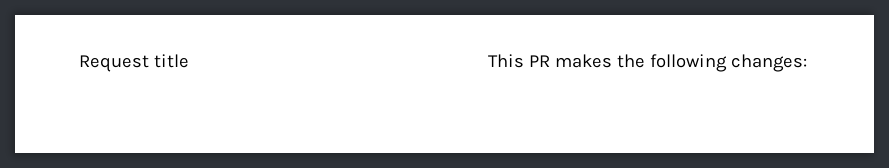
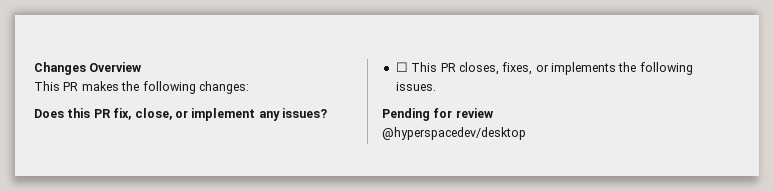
[79,54,189,72] Request title -> [34,62,142,75] Changes Overview
(807, 63) none -> [34,108,327,121] [395,62,693,75] [395,82,436,91] [382,108,493,121] [382,127,526,140] // Does this PR fix, close, or implement any issues? // ☐ This PR closes, fixes, or implements the following issues. // Pending for review // @hyperspacedev/desktop

